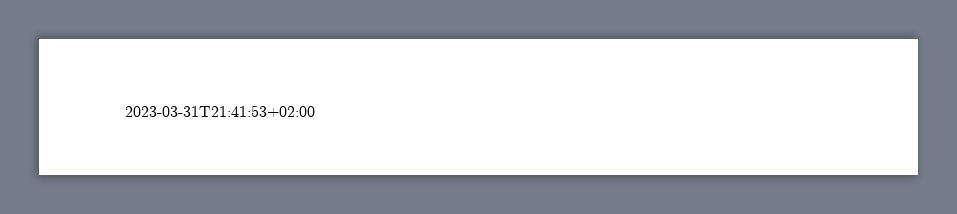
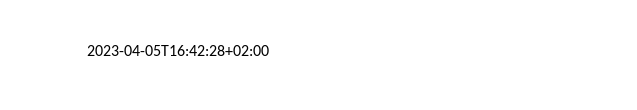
[125,105,315,117] 2023-03-31T21:41:53+02:00 -> [87,45,269,56] 2023-04-05T16:42:28+02:00

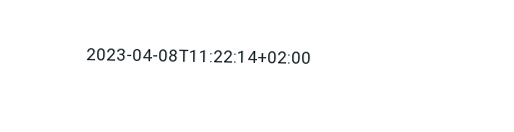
[87,45,269,56] 2023-04-05T16:42:28+02:00 -> [86,48,312,64] 2023-04-08T11:22:14+02:00

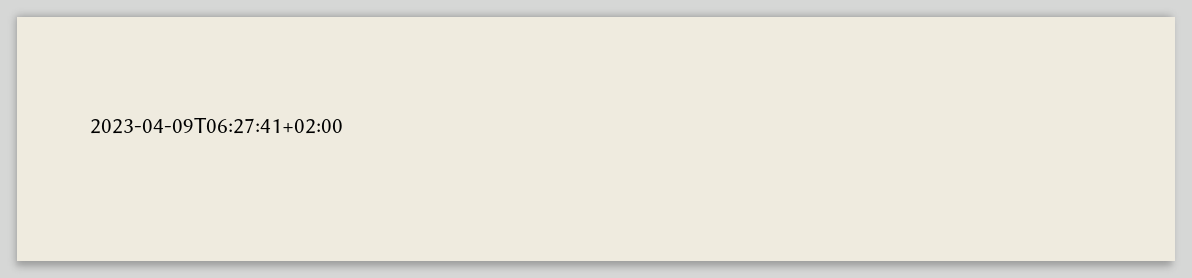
[86,48,312,64] 2023-04-08T11:22:14+02:00 -> [90,117,343,134] 2023-04-09T06:27:41+02:00

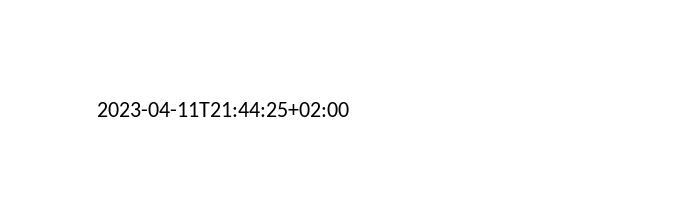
[90,117,343,134] 2023-04-09T06:27:41+02:00 -> [97,102,349,117] 2023-04-11T21:44:25+02:00

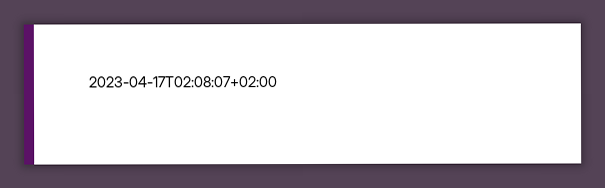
[97,102,349,117] 2023-04-11T21:44:25+02:00 -> [88,76,277,88] 2023-04-17T02:08:07+02:00

